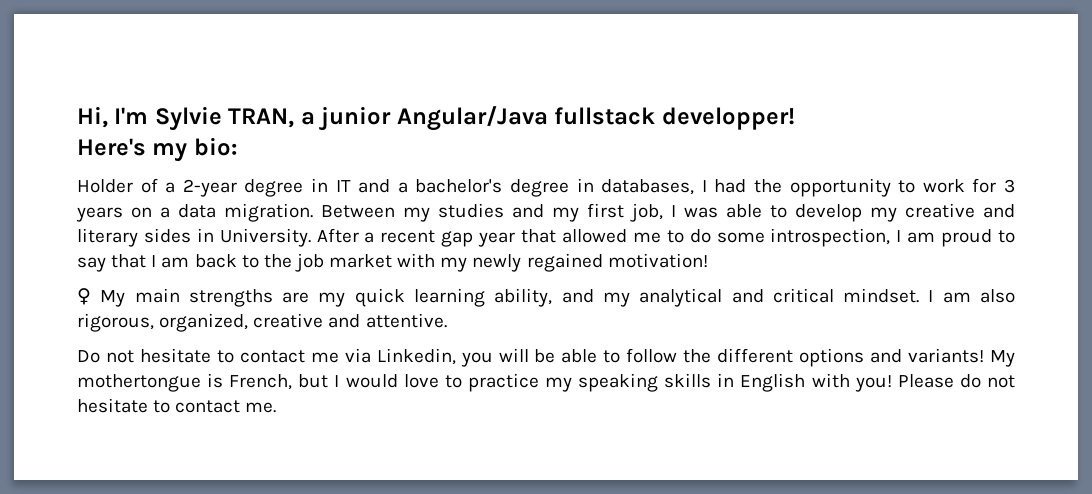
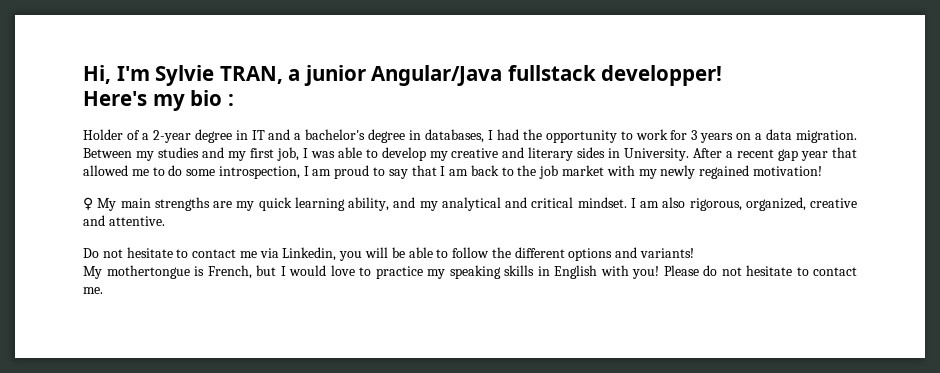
[193,137,237,156] bio: -> [190,90,234,106] bio :
(985, 355) none -> (695, 253) //

